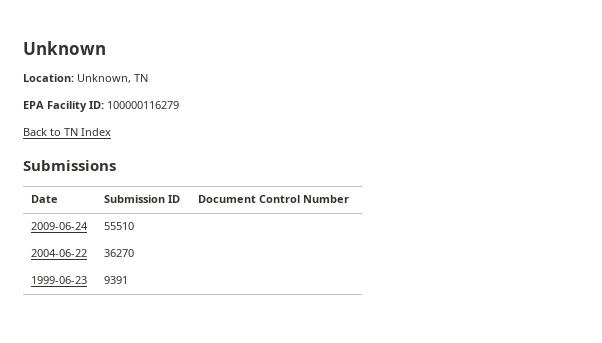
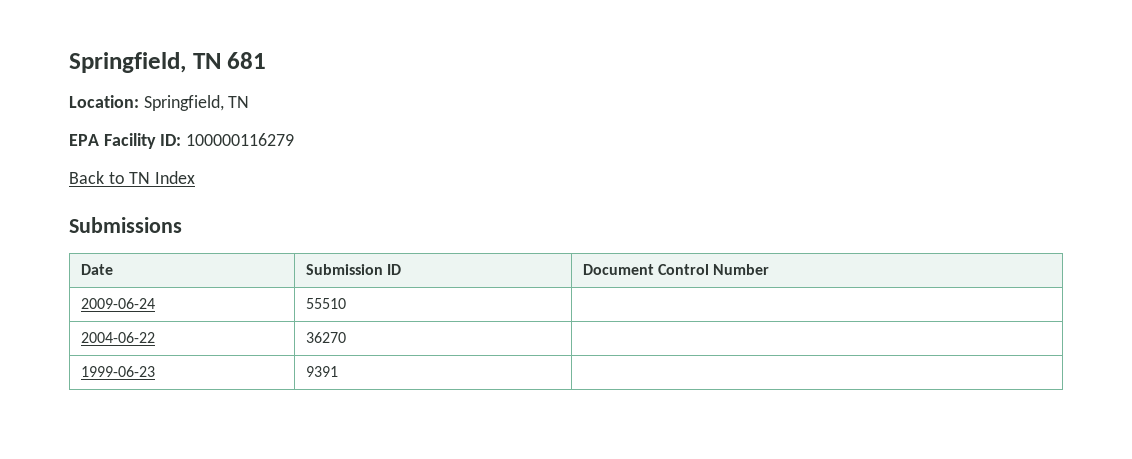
[23,41,106,55] Unknown -> [69,52,267,73] Springfield, TN 681
[77,74,131,83] Unknown, -> [143,95,224,111] Springfield,

